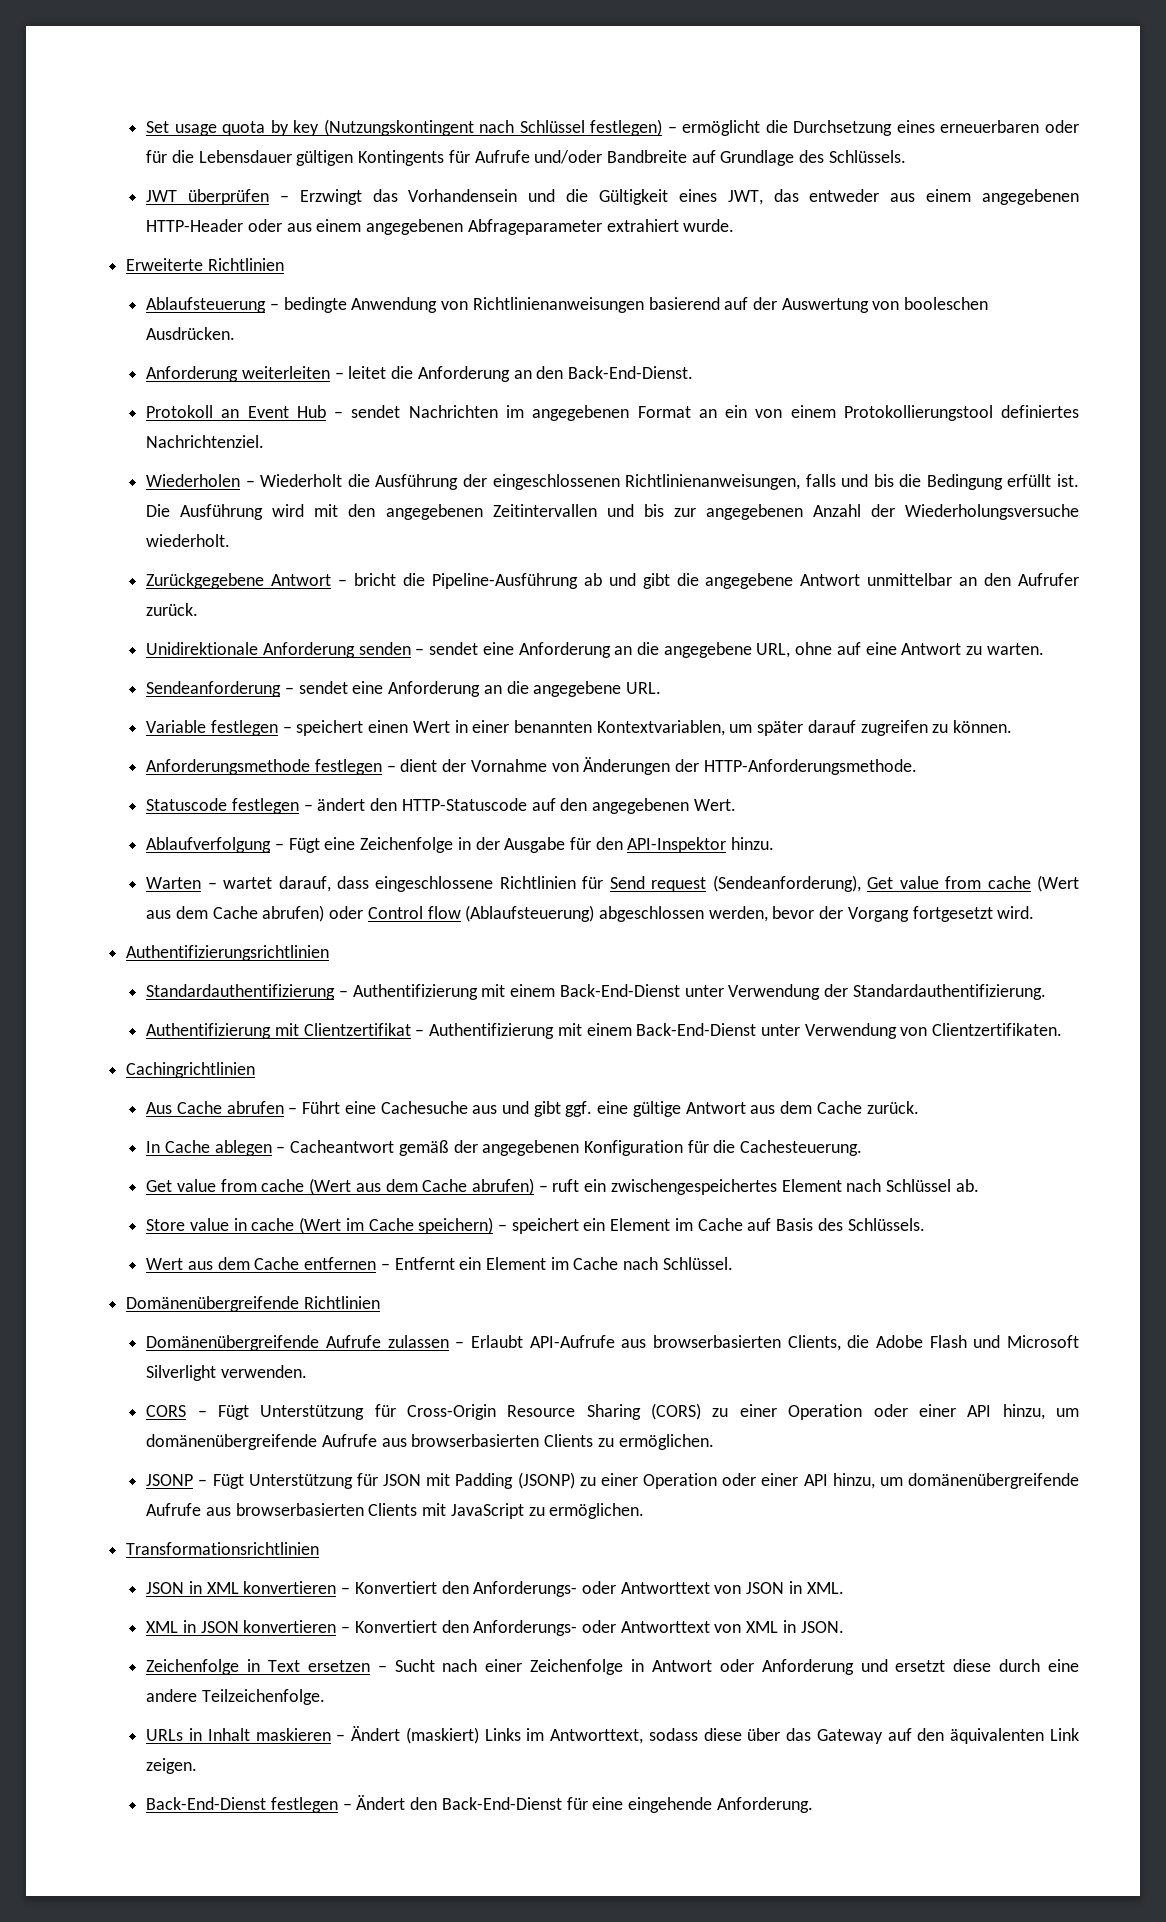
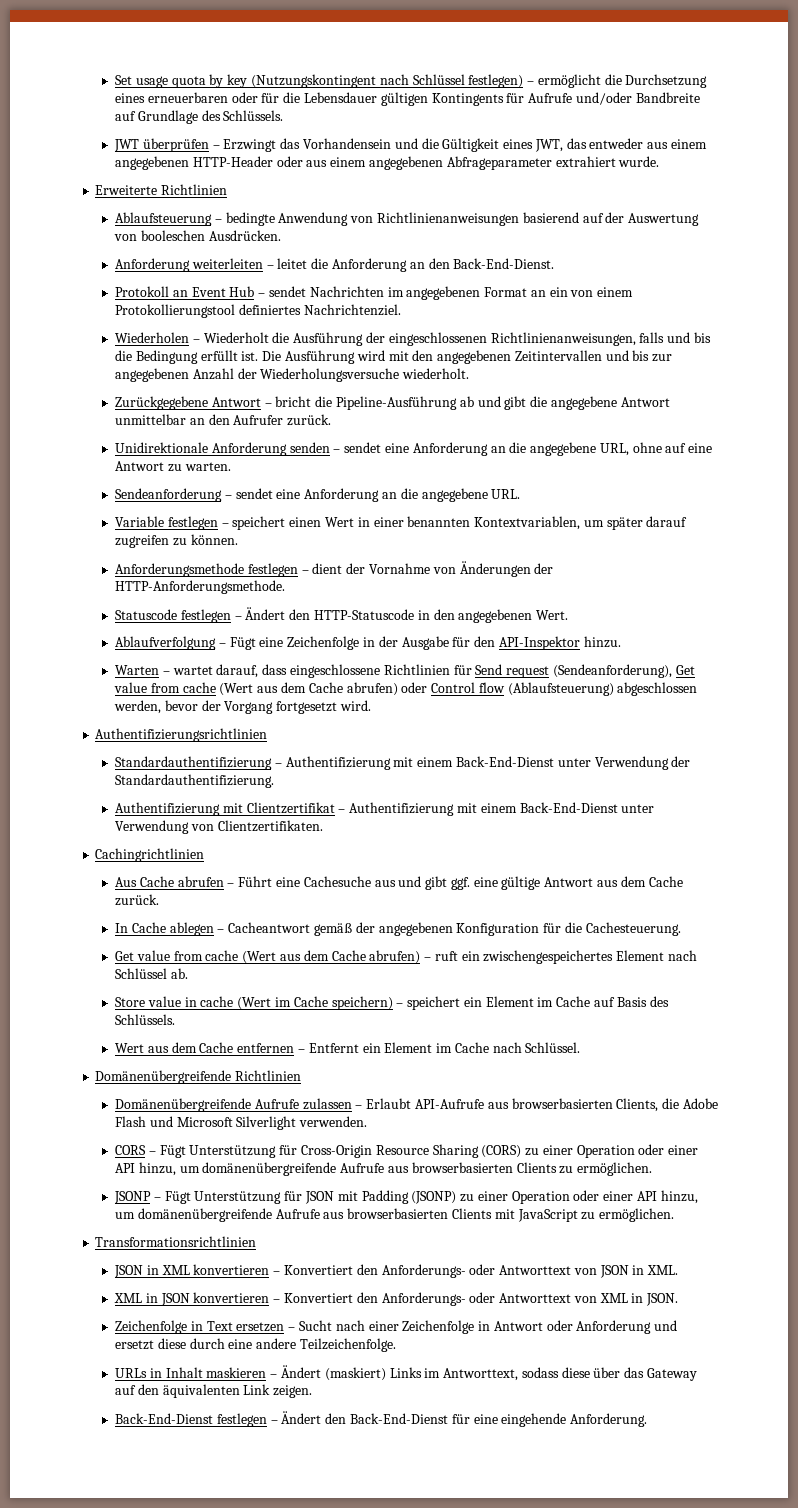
[317,798,366,811] ändert -> [245,607,286,620] Ändert
[531,798,556,811] auf -> [417,610,430,620] in

